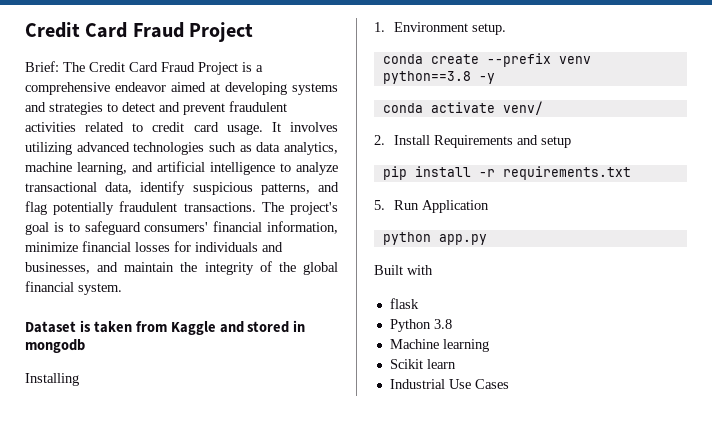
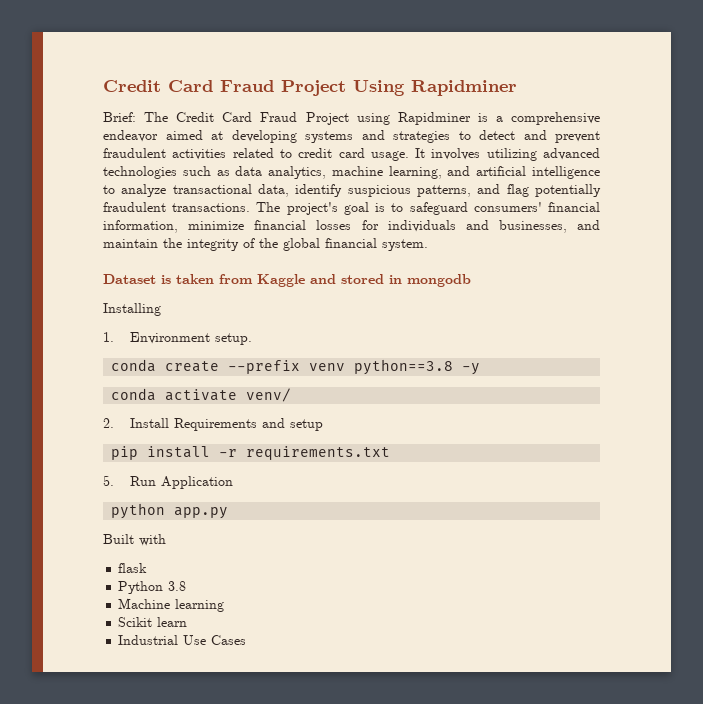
[25,22,254,42] Credit Card Fraud Project -> [103,80,517,96] Credit Card Fraud Project Using Rapidminer
(238, 68) none -> [356,112,471,125] using Rapidminer

